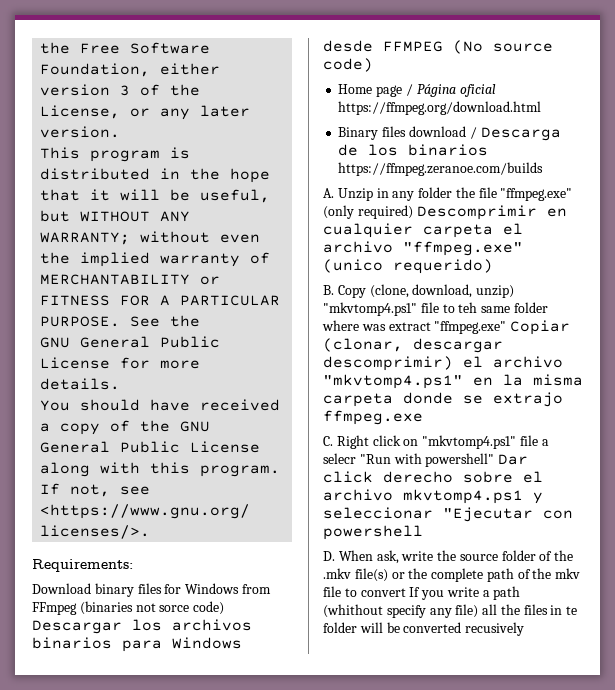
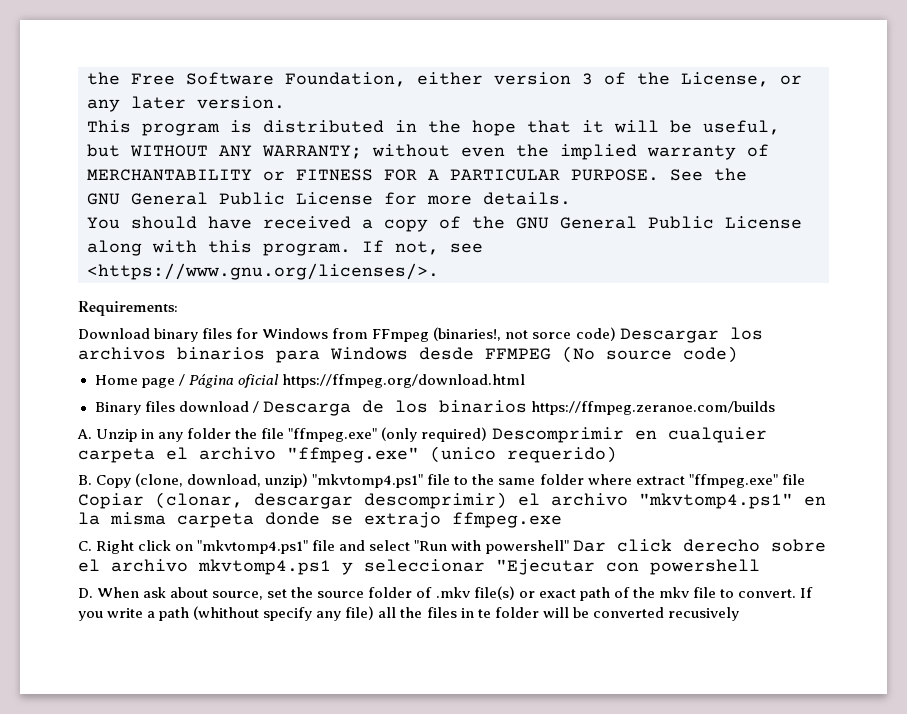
[79,601,133,615] (binaries -> [433,327,502,341] (binaries!,
[458,302,478,313] teh -> [472,474,495,485] the
[361,324,386,331] was -> (632, 479) none
(507, 327) none -> [781,474,805,485] file
[541,439,549,446] [323,453,356,464] a selecr -> [339,540,411,551] and select
[376,550,434,564] ask, write -> [143,587,288,600] ask about source, set
[554,550,574,561] the -> (433, 592) none
[408,568,484,582] the complete -> [538,589,576,598] exact
[360,588,406,597] convert -> [737,589,796,598] convert.

